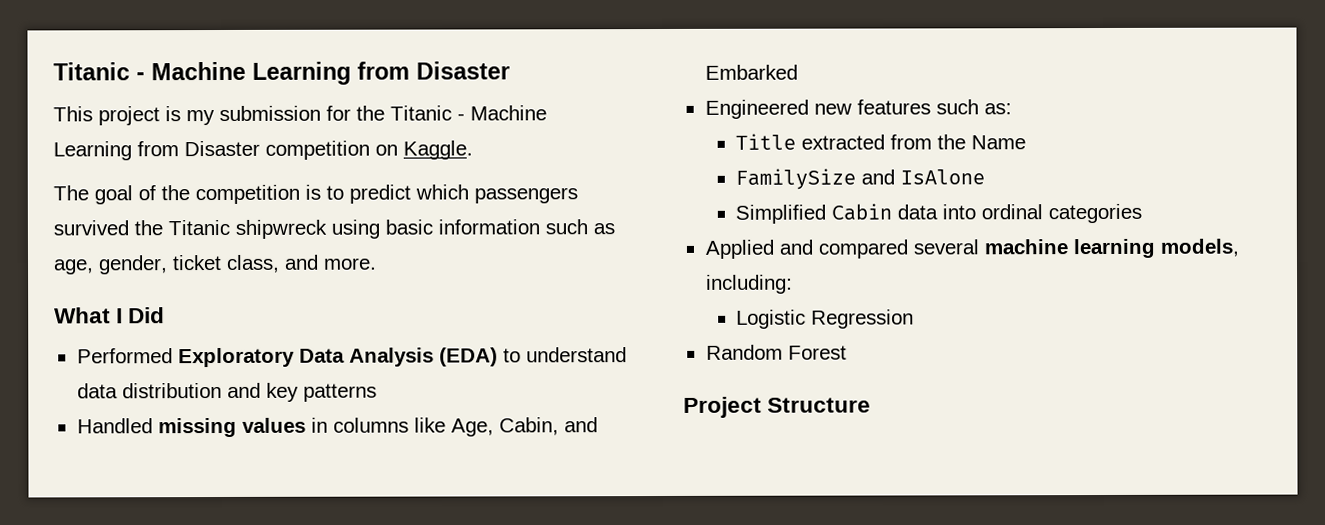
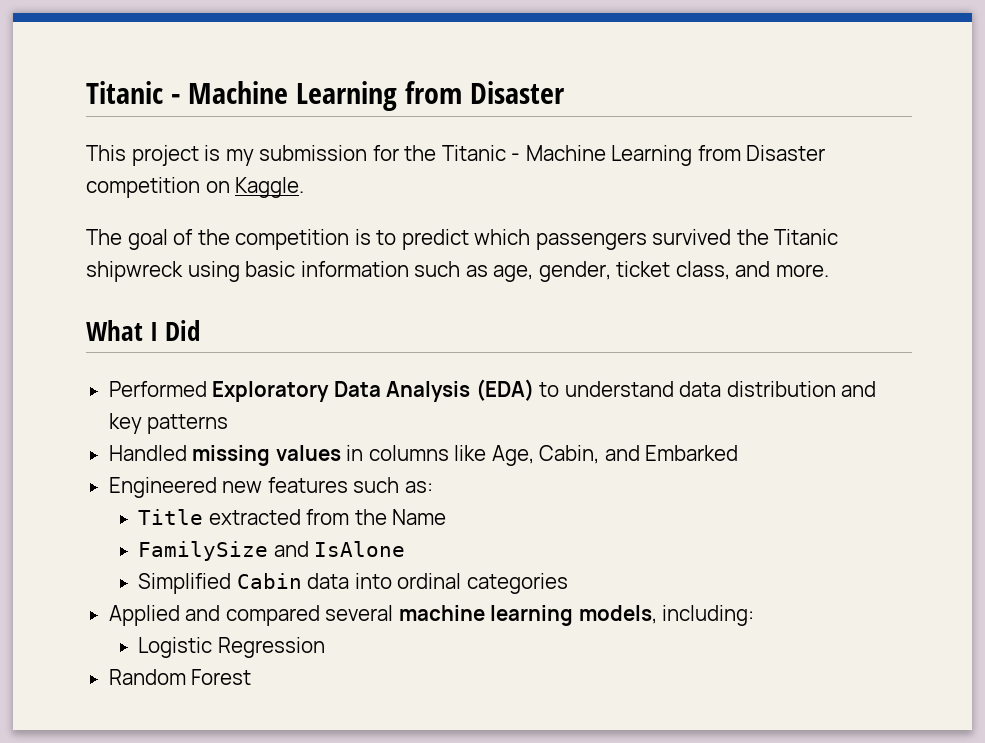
[683,396,872,418] // Project Structure -> (252, 677) none

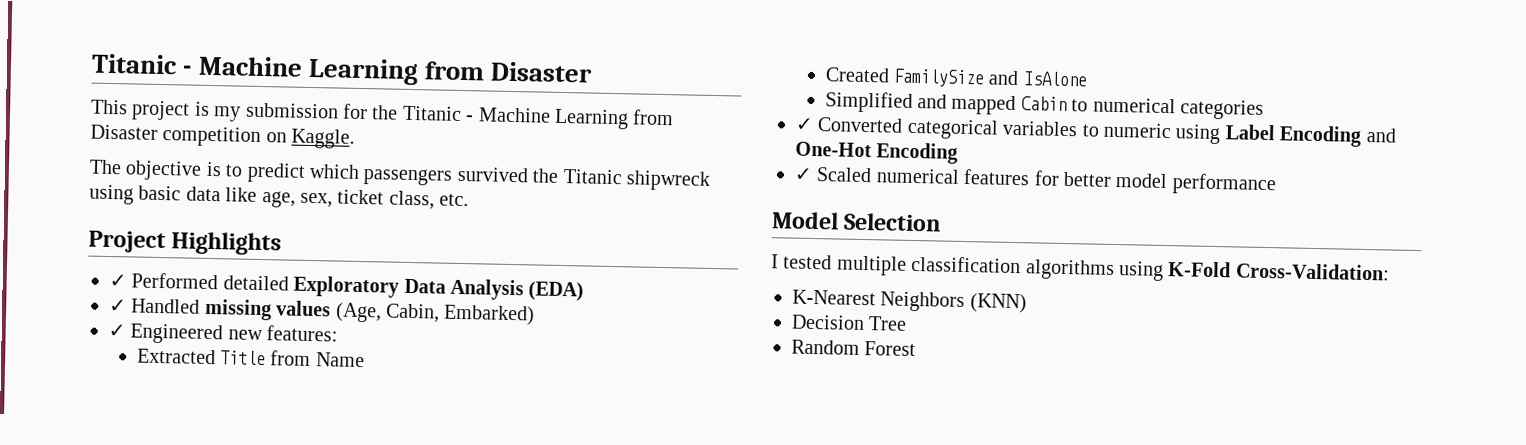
[127,229,350,250] goal of the competition -> [125,160,203,181] objective
[300,261,829,282] [86,320,201,341] [108,379,877,402] [108,413,229,434] [108,445,739,466] [108,477,433,498] [138,509,387,525] information such as age, gender, ticket class, and more. // What I Did // Performed Exploratory Data Analysis (EDA) to understand data distribution and key patterns // Handled missing values in columns like Age, Cabin, and Embarked // Engineered new features such as: // Title extracted from the -> [185,186,470,210] [88,230,283,256] [109,272,585,302] [109,298,536,326] [108,323,339,345] [136,348,312,367] data like age, sex, ticket class, etc. // Project Highlights // ✓ Performed detailed Exploratory Data Analysis (EDA) // ✓ Handled missing values (Age, Cabin, Embarked) // ✓ Engineered new features: // Extracted Title from
(447, 517) none -> [824,67,890,83] Created
[236,573,568,594] [108,605,755,626] [138,637,325,658] Cabin data into ordinal categories // Applied and compared several machine learning models, including: // Logistic Regression -> [916,94,1264,120] [795,117,1396,147] [795,141,959,164] [794,167,1277,196] [771,211,943,232] [771,254,1390,281] [792,289,1027,314] [791,314,908,331] and mapped Cabin to numerical categories // ✓ Converted categorical variables to numeric using Label Encoding and One-Hot Encoding // ✓ Scaled numerical features for better model performance // Model Selection // I tested multiple classification algorithms using K-Fold Cross-Validation: // K-Nearest Neighbors (KNN) // Decision Tree

